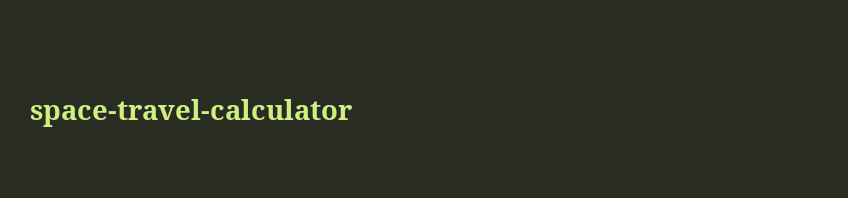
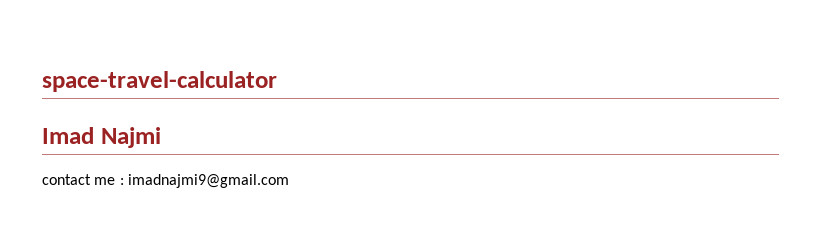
(352, 113) none -> [42,127,161,148] [42,174,289,188] // Imad Najmi // contact me : imadnajmi9@gmail.com

